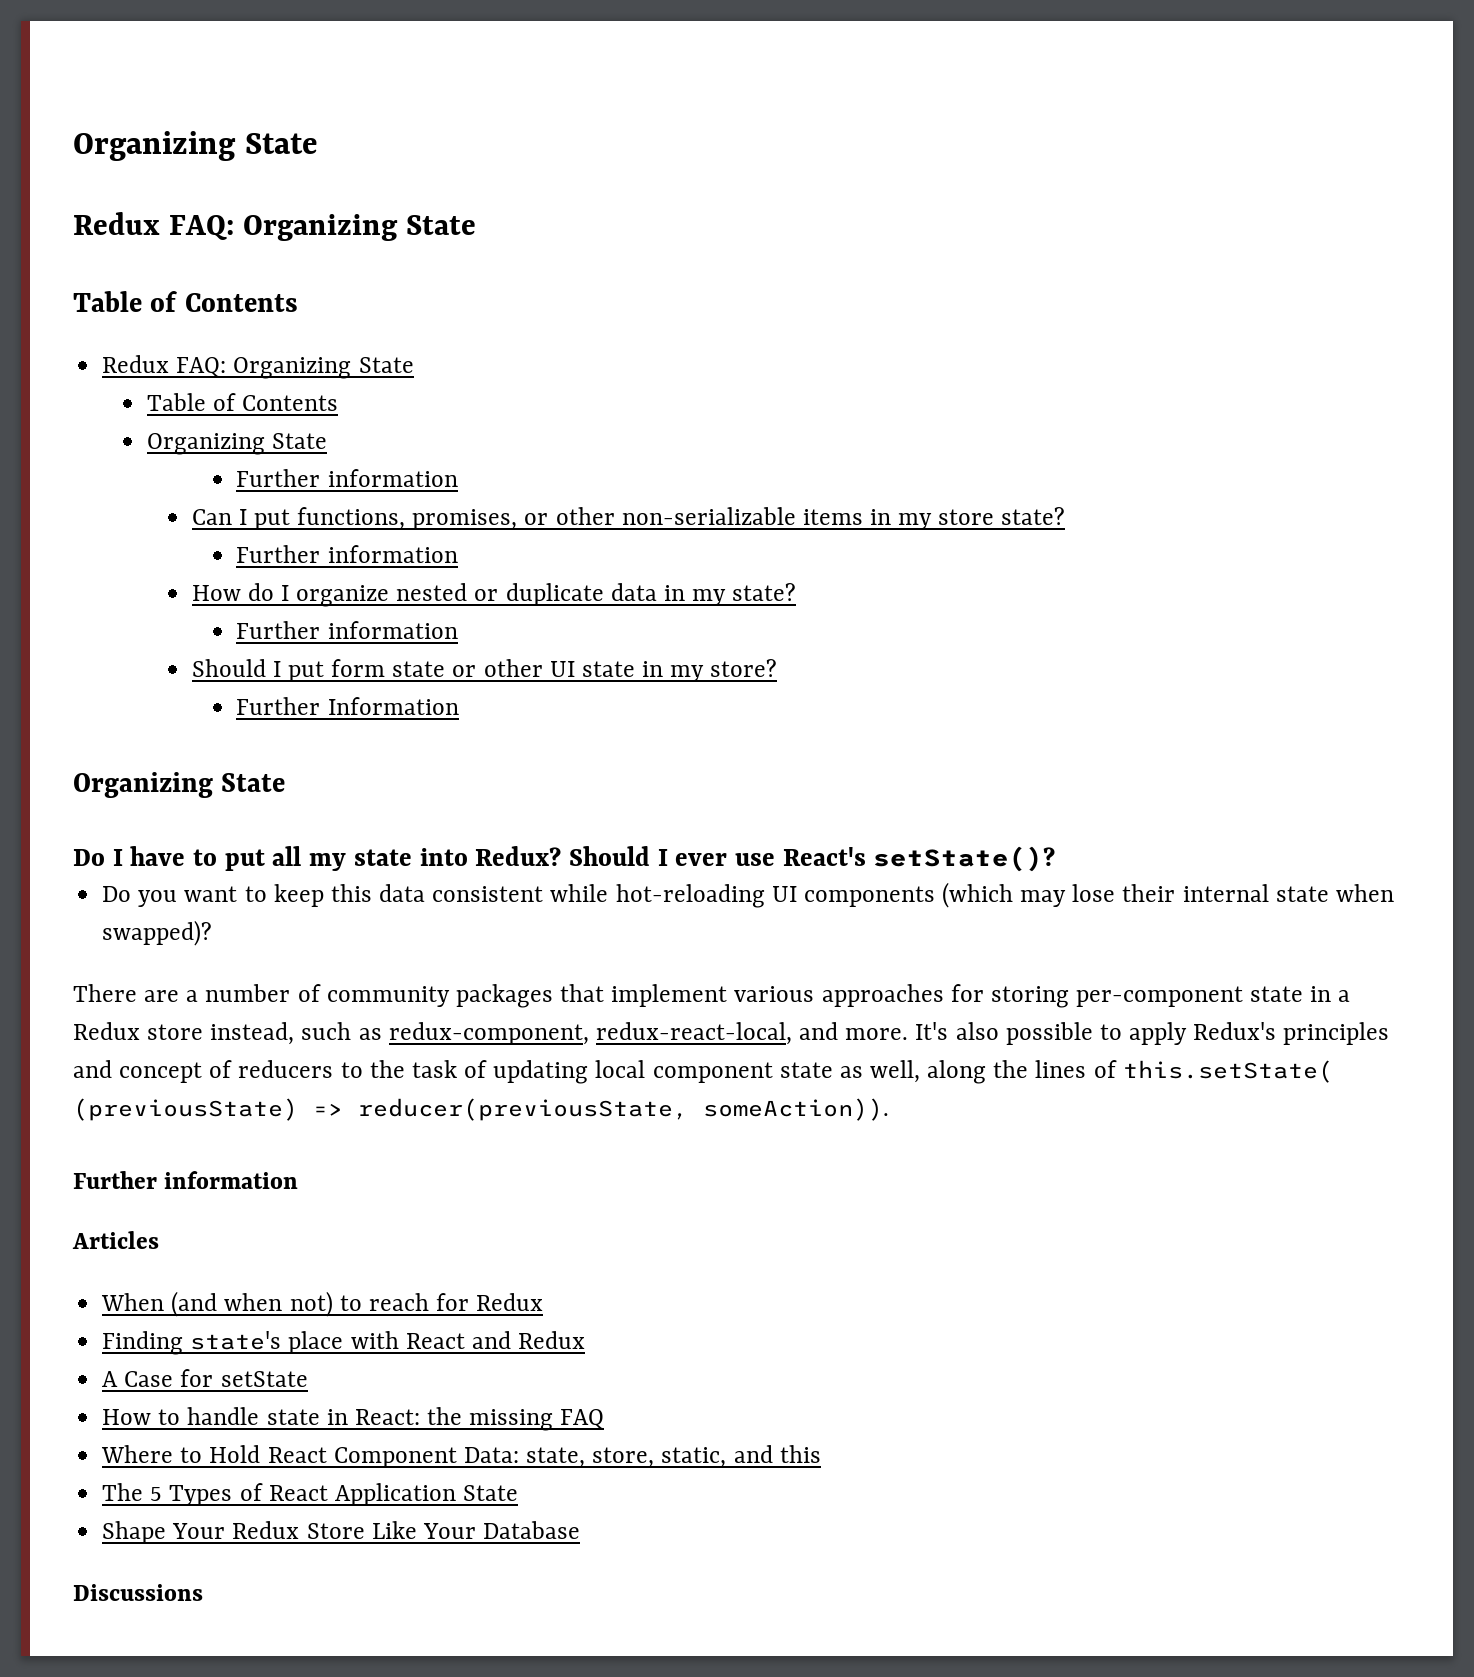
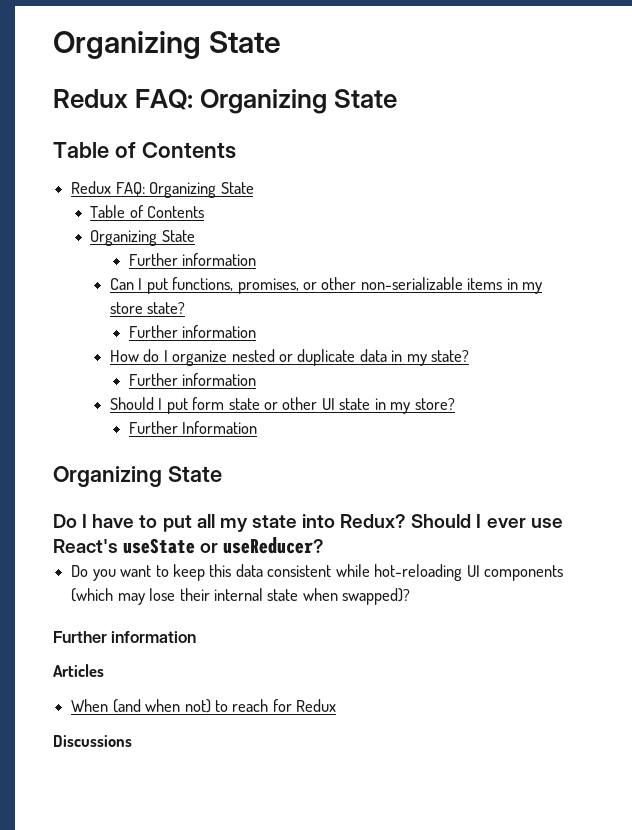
[873,846,1056,872] setState()? -> [123,537,325,554] useState or useReducer?
[73,984,1351,1008] [73,1022,1390,1045] [73,1060,1333,1084] [73,1098,889,1121] // There are a number of community packages that implement various approaches for storing per-component state in a Redux store instead, such as redux-component, redux-react-local, and more. It's also possible to apply Redux's principles and concept of reducers to the task of updating local component state as well, along the lines of this.setState( (previousState) => reducer(previousState, someAction)). -> (411, 596) none
[102,1331,586,1355] [102,1369,308,1387] [102,1407,606,1431] [101,1445,821,1468] [102,1483,519,1506] [102,1521,581,1544] // Finding state's place with React and Redux // A Case for setState // How to handle state in React: the missing FAQ // Where to Hold React Component Data: state, store, static, and this // The 5 Types of React Application State // Shape Your Redux Store Like Your Database -> (337, 705) none

